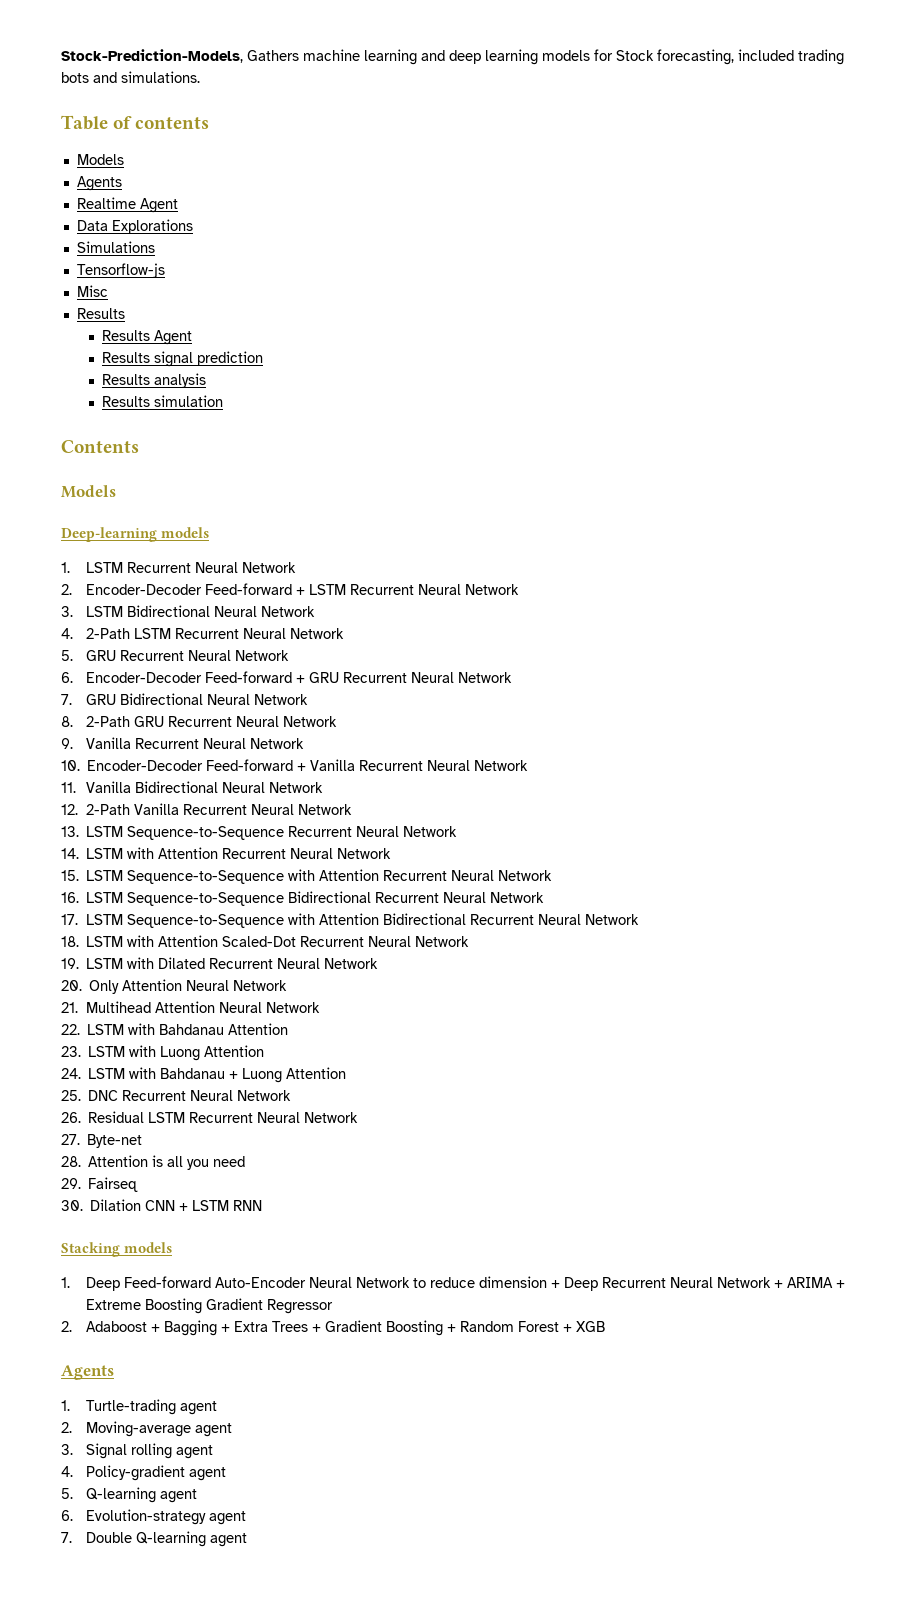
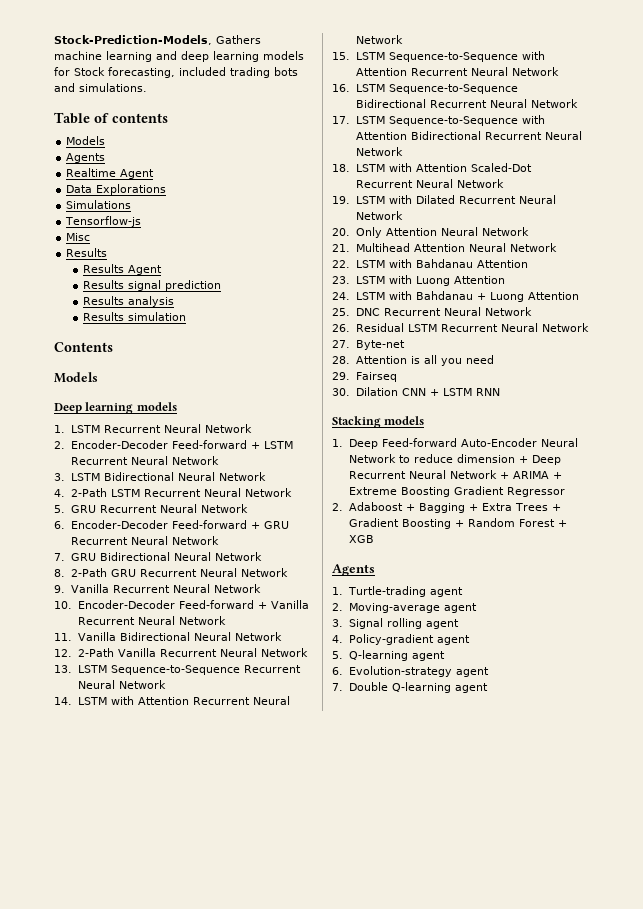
[61,527,157,542] Deep-learning -> [54,402,134,414] Deep learning

